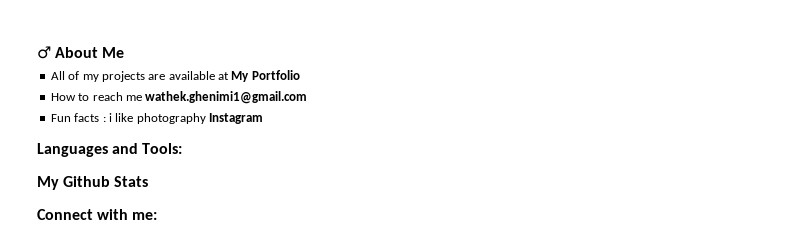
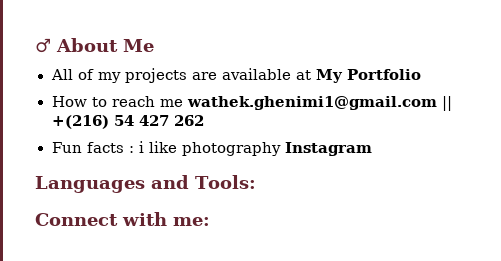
(308, 97) none -> [441,96,452,111] [51,115,204,129] || +(216) 54 427 262
[37,176,149,190] // My Github Stats -> (256, 182) none

